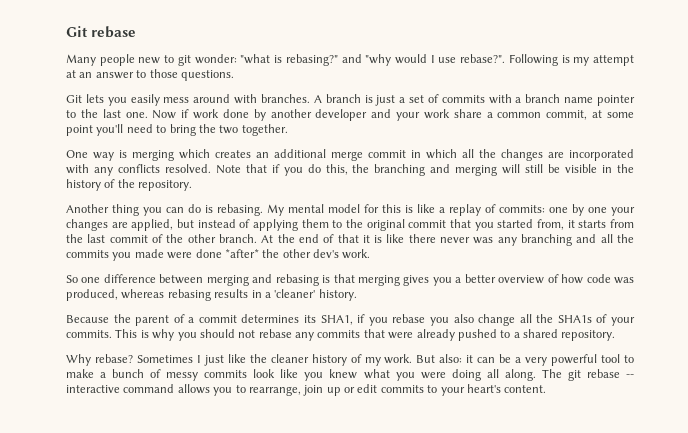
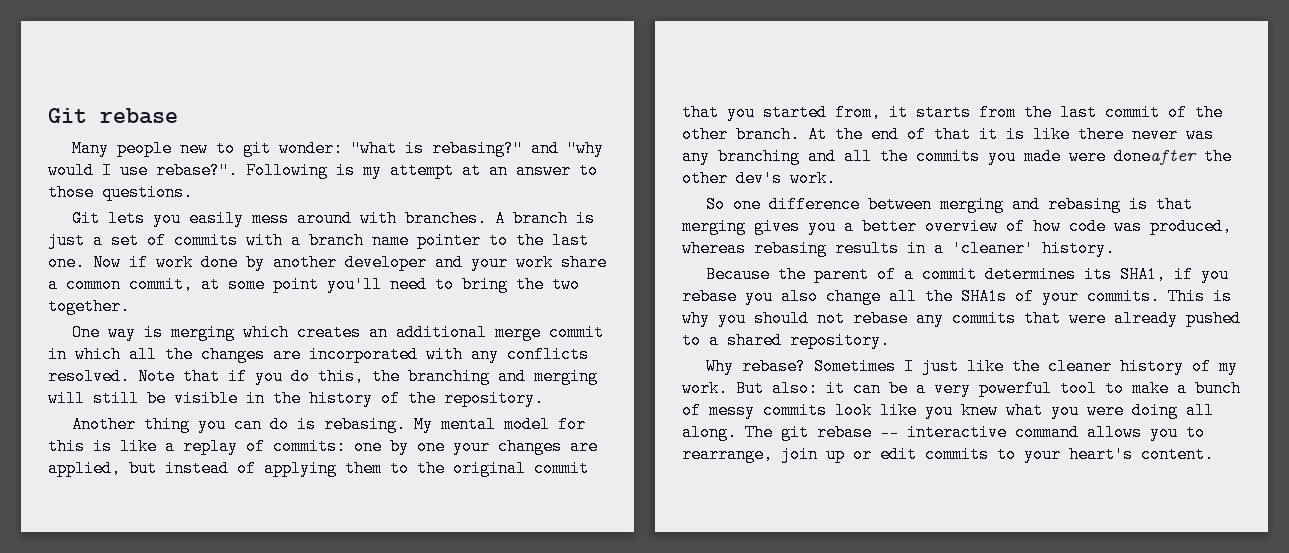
[195,249,259,258] done *after* -> [1114,148,1197,165] doneafter

